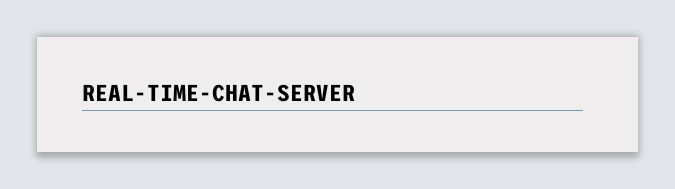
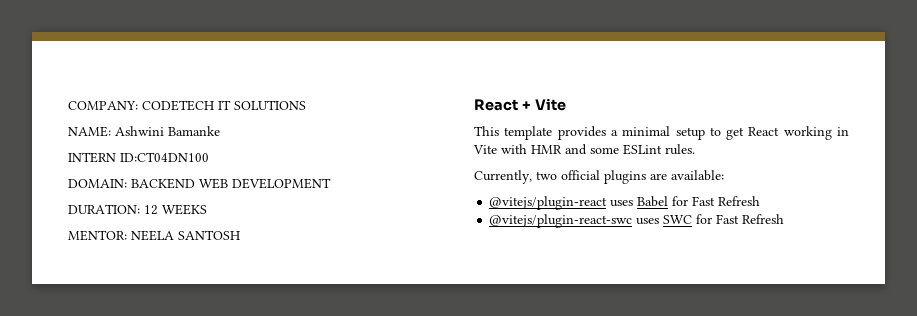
[82,84,355,102] REAL-TIME-CHAT-SERVER -> [68,100,306,111] [68,126,220,137] [68,152,209,163] [68,178,331,189] [68,204,207,215] [68,230,240,241] [474,98,566,111] [474,126,849,140] [473,144,695,155] [474,170,724,184] [489,196,761,210] [489,214,785,228] COMPANY: CODETECH IT SOLUTIONS // NAME: Ashwini Bamanke // INTERN ID:CT04DN100 // DOMAIN: BACKEND WEB DEVELOPMENT // DURATION: 12 WEEKS // MENTOR: NEELA SANTOSH // React + Vite // This template provides a minimal setup to get React working in Vite with HMR and some ESLint rules. // Currently, two official plugins are available: // @vitejs/plugin-react uses Babel for Fast Refresh // @vitejs/plugin-react-swc uses SWC for Fast Refresh

